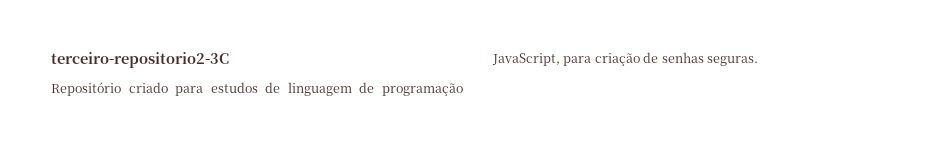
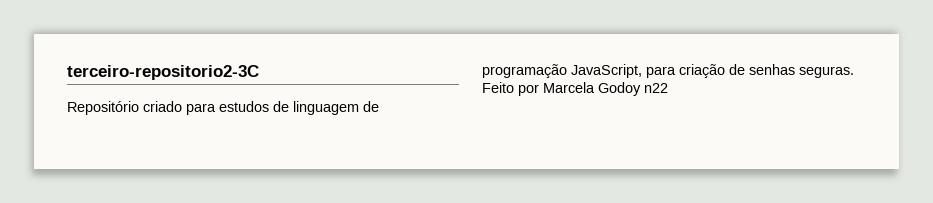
(758, 61) none -> [482,82,668,96] Feito por Marcela Godoy n22

